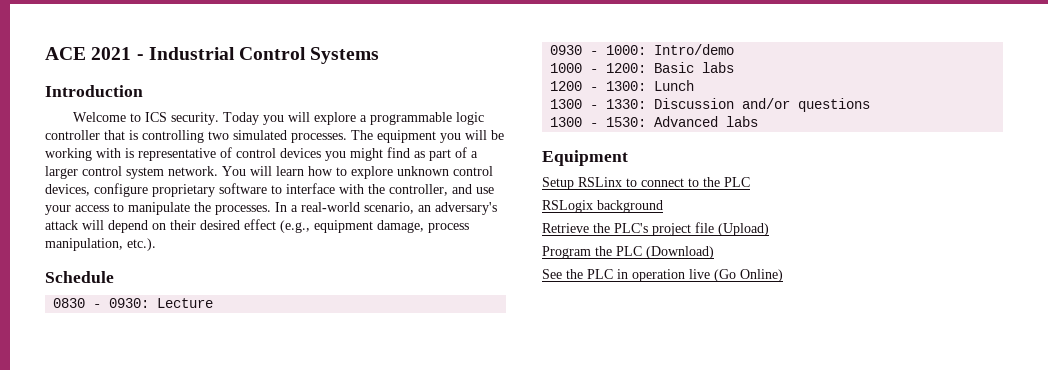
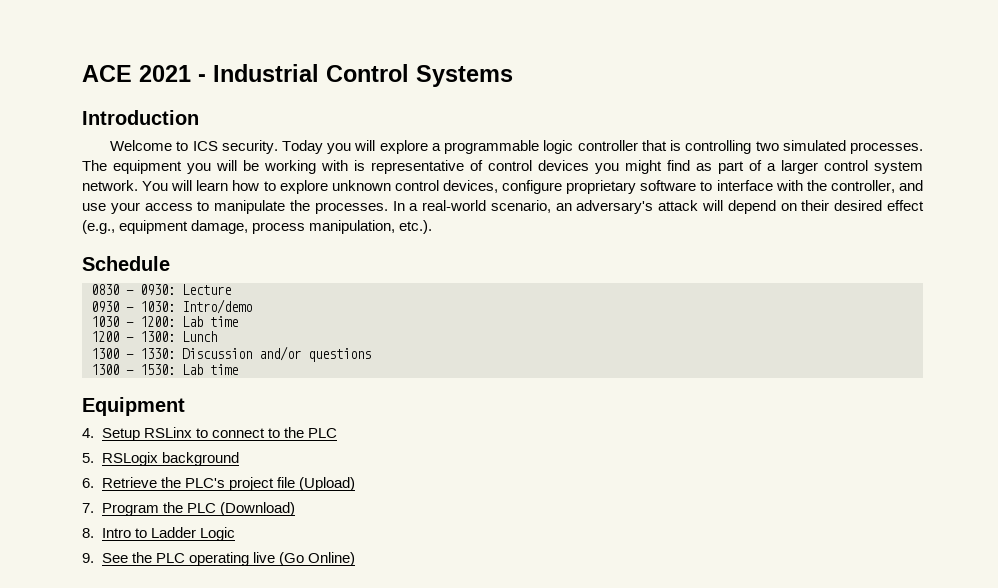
[606,45,647,55] 1000: -> [140,301,175,312] 1030:
[550,63,583,73] 1000 -> [91,316,119,327] 1030
[654,62,735,73] Basic labs -> [182,316,238,327] Lab time
[654,116,759,127] Advanced labs -> [182,364,238,375] Lab time
(628, 158) none -> [82,428,94,438] 4.
(750, 182) none -> [82,453,94,463] 5.
(663, 206) none -> [82,478,94,488] 6.
(769, 229) none -> [82,503,94,513] 7.
(714, 252) none -> [82,527,235,541] [82,553,94,563] 8. Intro to Ladder Logic // 9.
[617,269,685,282] in operation -> [188,552,249,566] operating

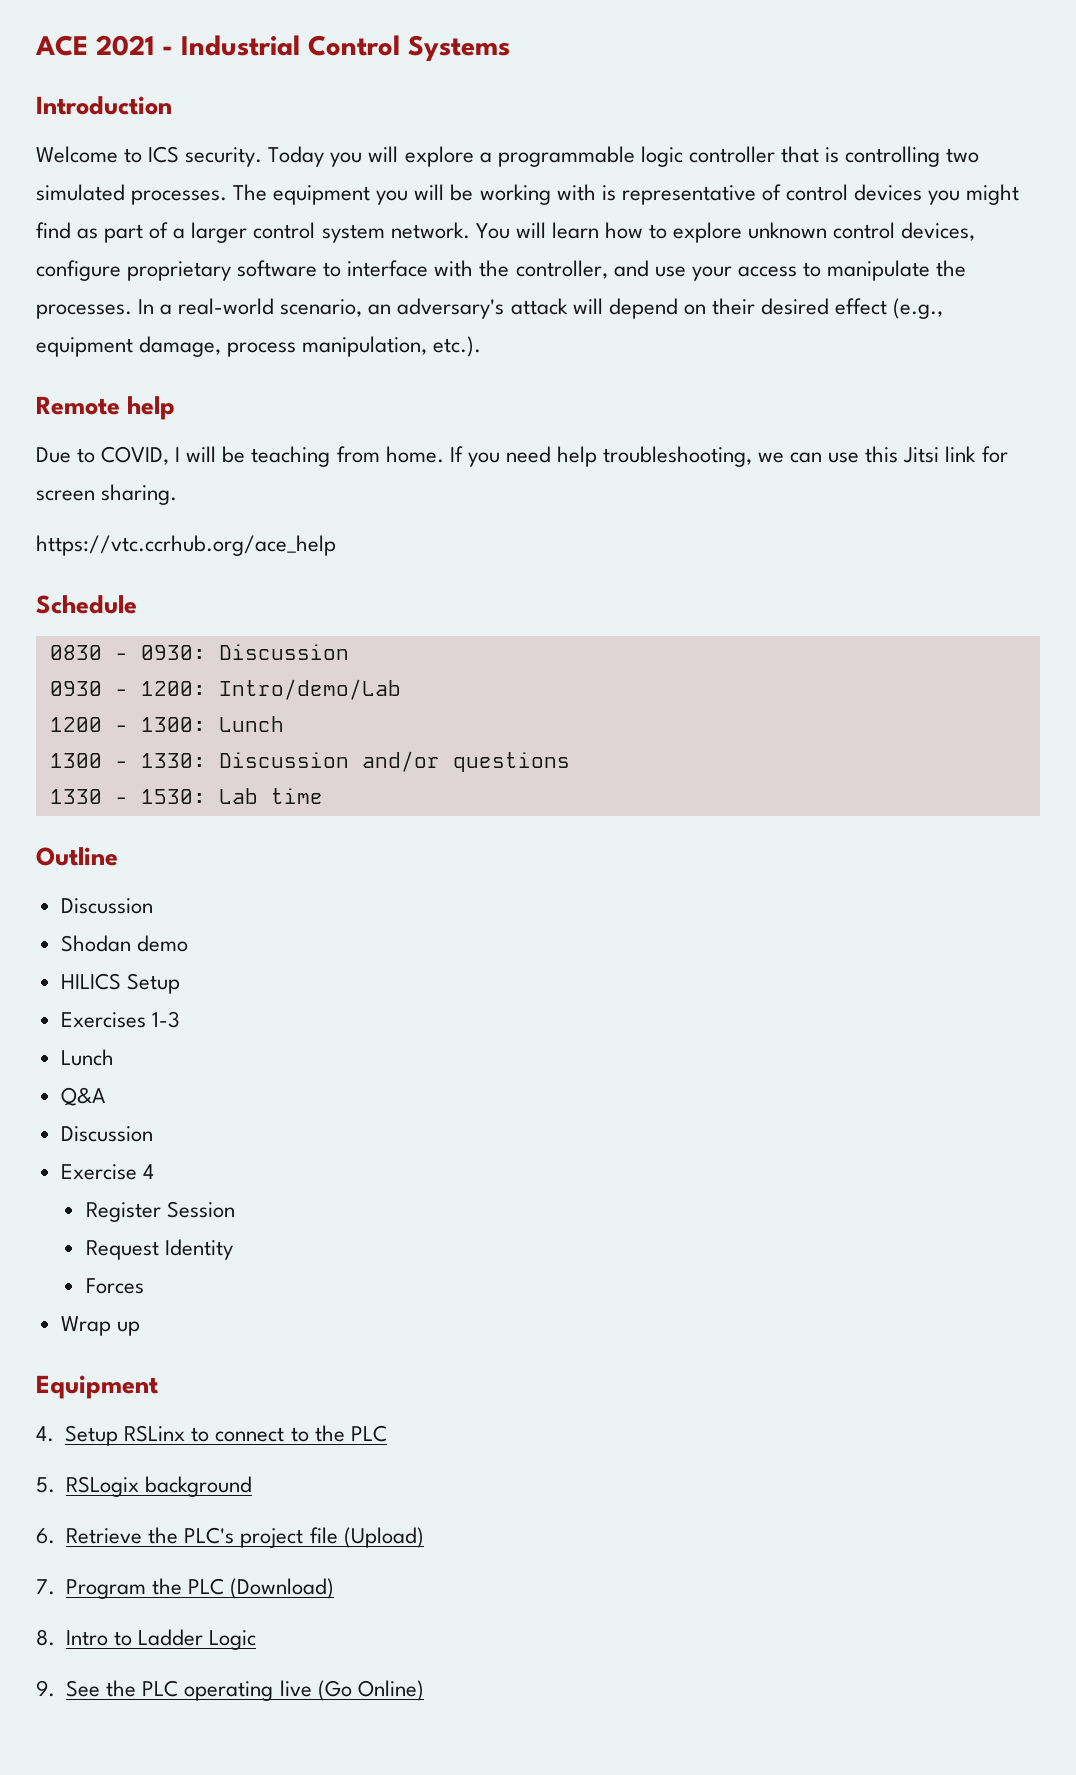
(433, 227) none -> [36,396,176,420] [36,446,1008,467] [36,484,178,505] [36,535,336,556] // Remote help // Due to COVID, I will be teaching from home. If you need help troubleshooting, we can use this Jitsi link for screen sharing. // https://vtc.ccrhub.org/ace_help
[182,284,231,295] Lecture -> [218,644,349,660] Discussion
[140,299,252,314] [91,316,238,327] 1030: Intro/demo // 1030 - 1200: Lab time -> [140,679,401,700] 1200: Intro/demo/Lab
[91,364,119,375] 1300 -> [49,789,102,804] 1330
(238, 369) none -> [36,847,118,866] [60,898,153,914] [60,935,188,952] [60,973,180,994] [60,1011,180,1028] [60,1049,114,1066] [60,1087,105,1106] [60,1126,153,1142] [60,1164,154,1180] [85,1201,235,1222] [85,1239,233,1260] [85,1278,144,1294] [60,1316,140,1336] // Outline // Discussion // Shodan demo // HILICS Setup // Exercises 1-3 // Lunch // Q&A // Discussion // Exercise 4 // Register Session // Request Identity // Forces // Wrap up

